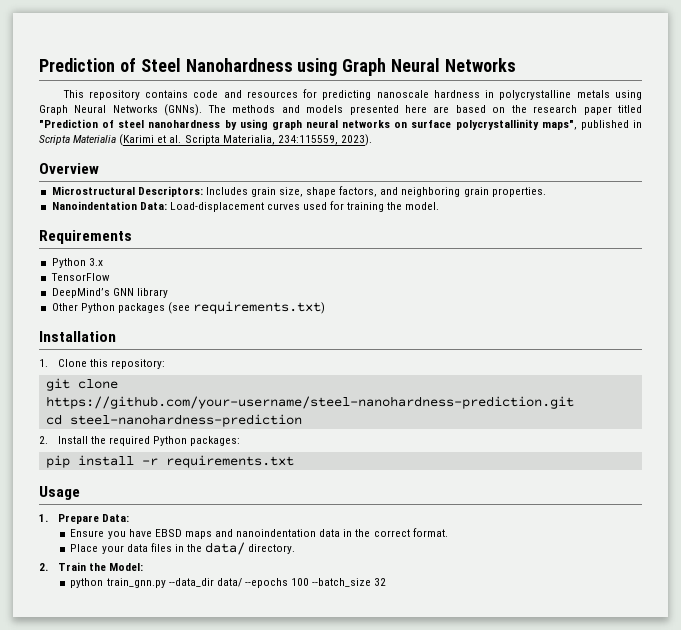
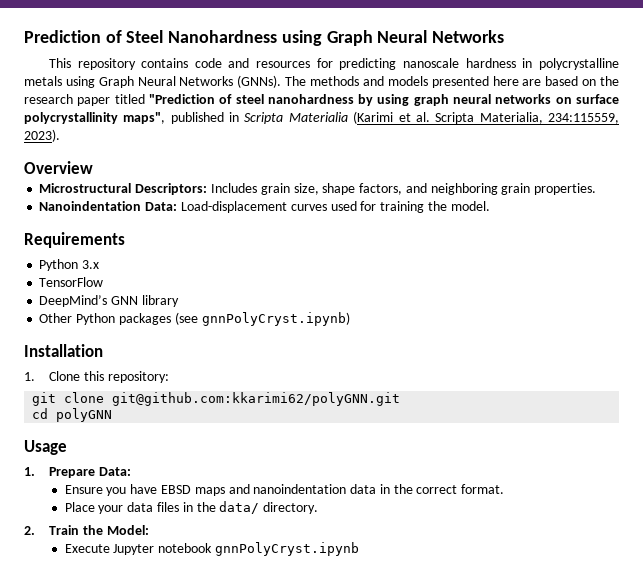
[193,301,326,314] requirements.txt) -> [201,312,350,326] gnnPolyCryst.ipynb)
[45,396,574,409] https://github.com/your-username/steel-nanohardness-prediction.git -> [112,392,401,406] git@github.com:kkarimi62/polyGNN.git
[69,414,302,427] [39,436,241,446] [45,455,294,468] steel-nanohardness-prediction // 2. Install the required Python packages: // pip install -r requirements.txt -> [56,408,113,422] polyGNN
[70,578,387,588] python train_gnn.py --data_dir data/ --epochs 100 --batch_size 32 -> [64,542,360,556] Execute Jupyter notebook gnnPolyCryst.ipynb

